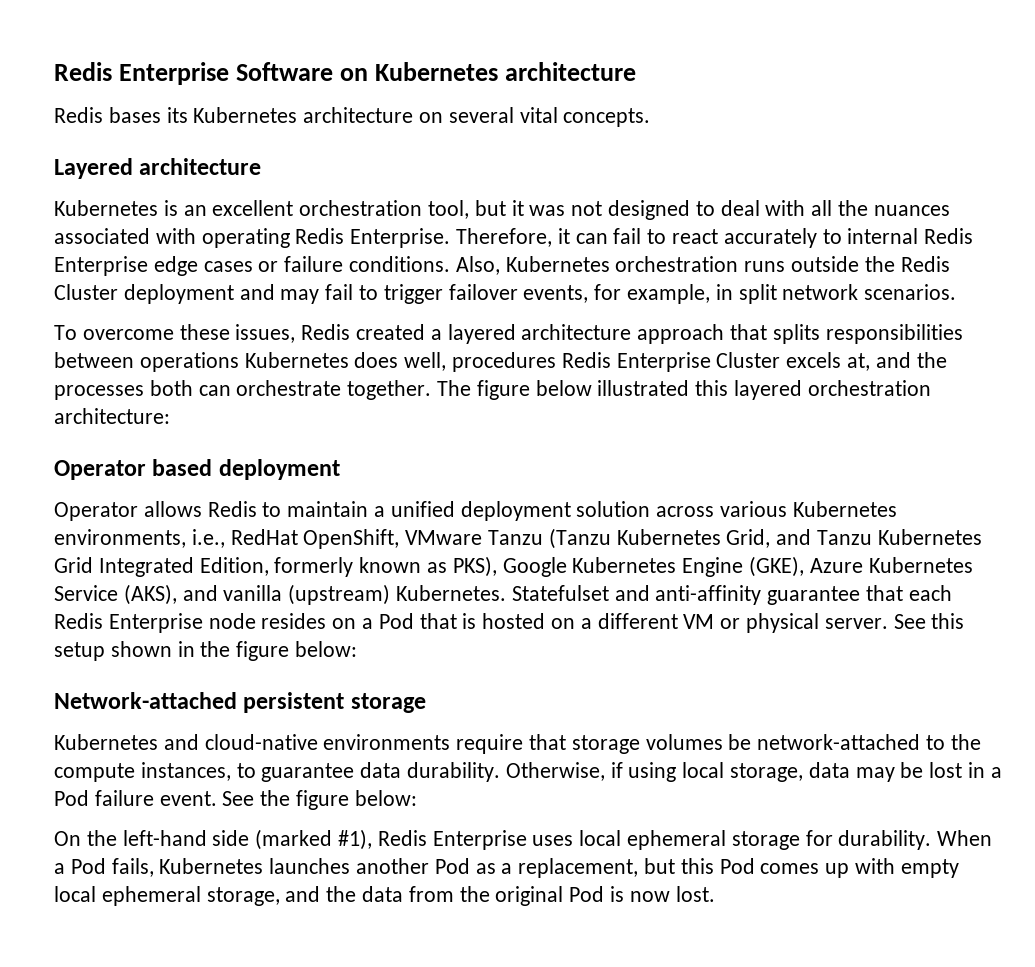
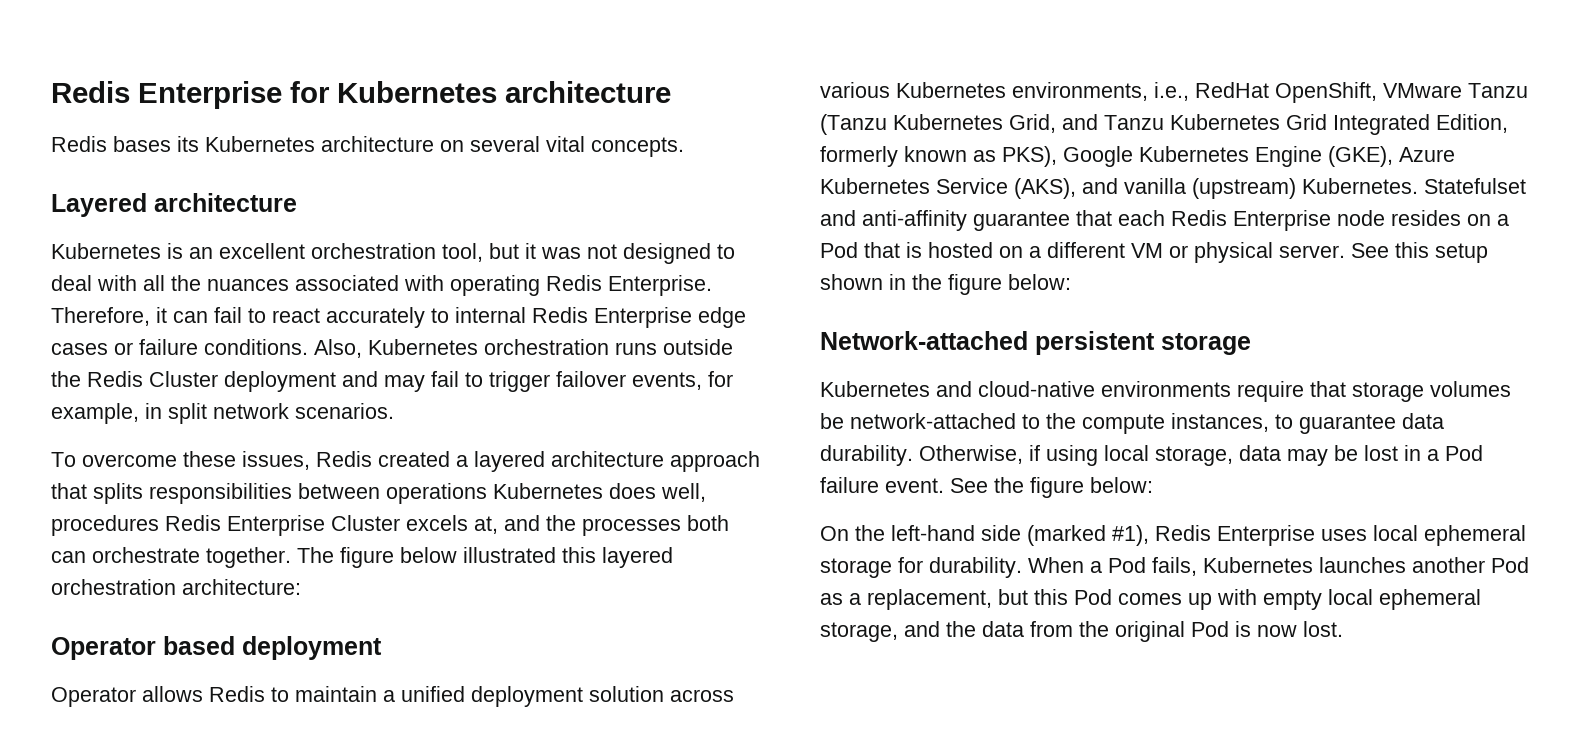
[54,62,369,85] Redis Enterprise Software on -> [51,81,330,109] Redis Enterprise for

